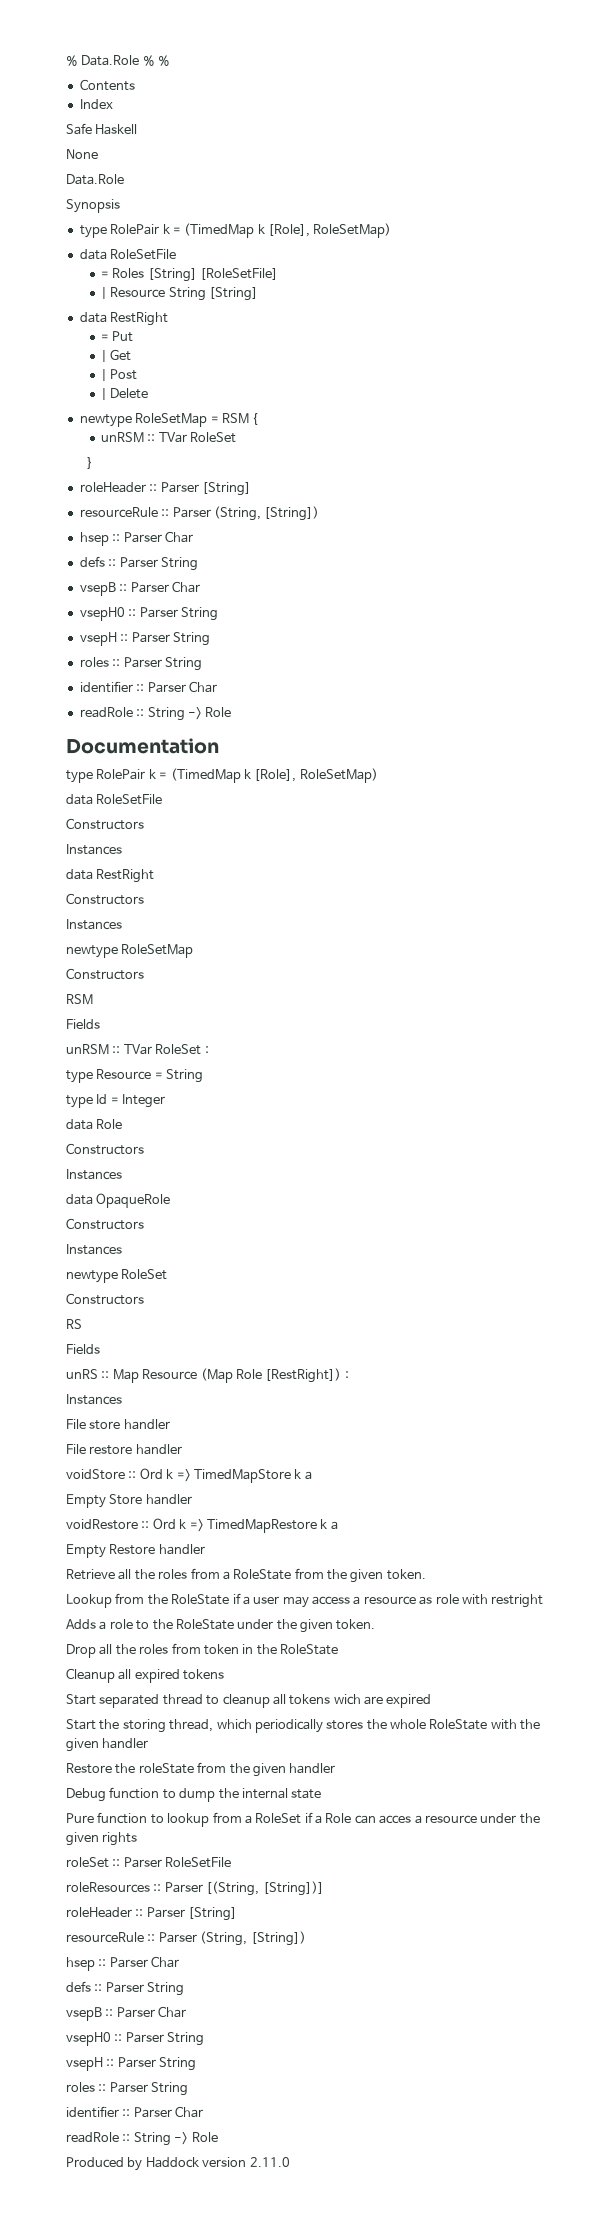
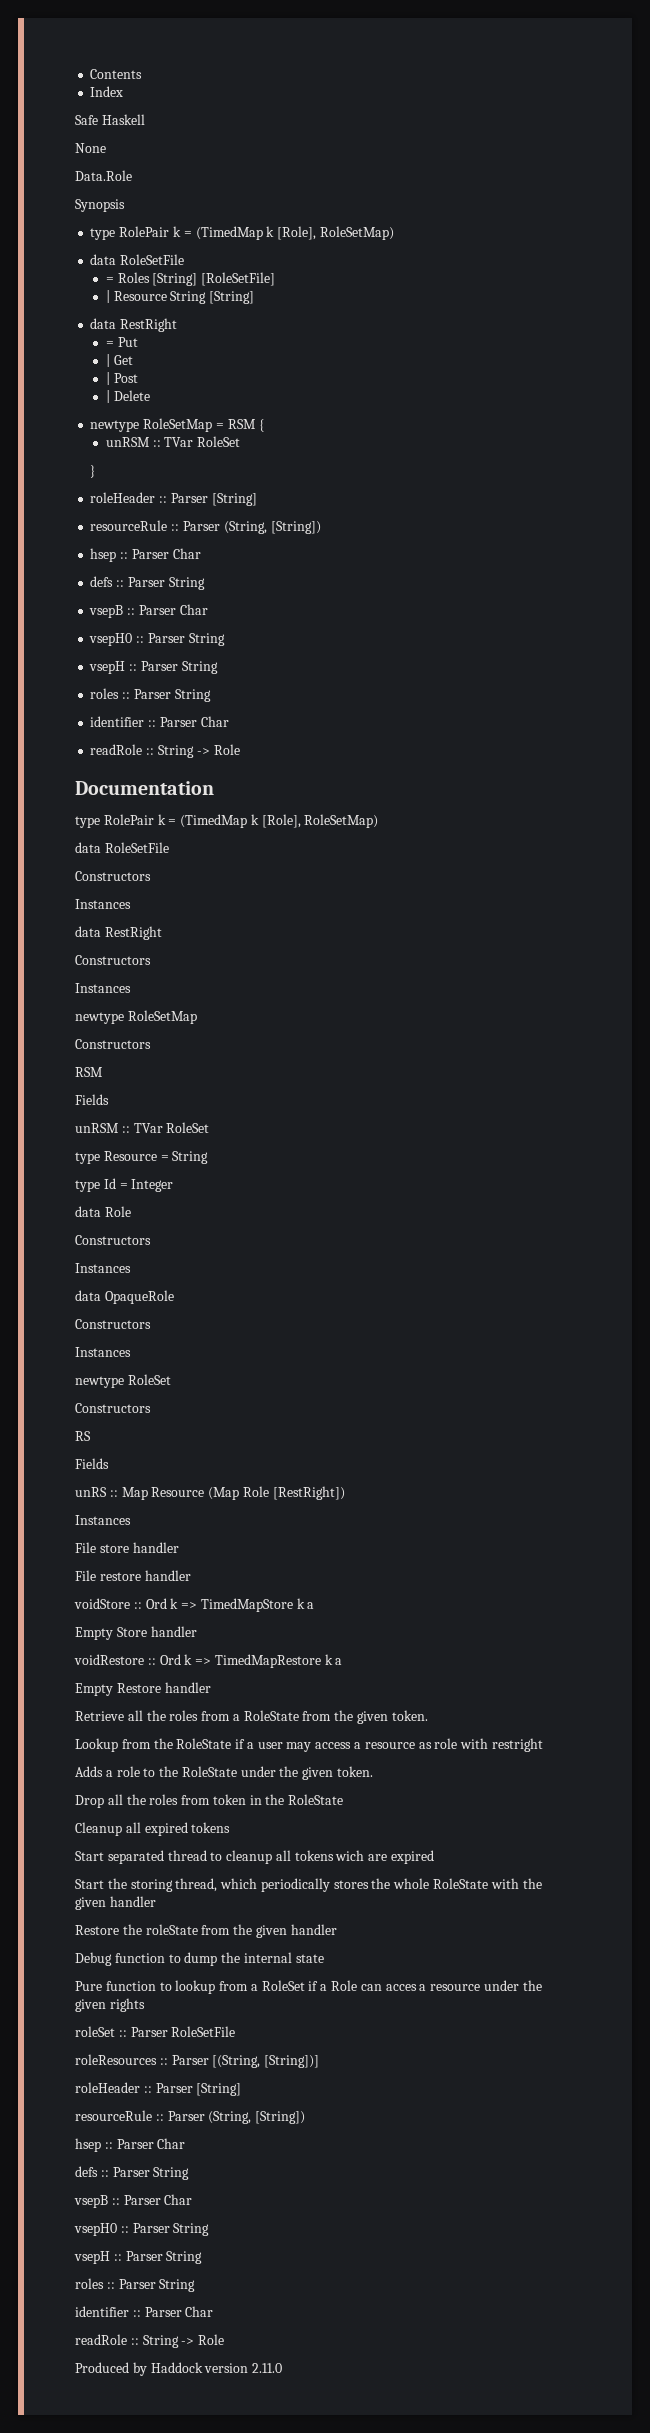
[66,55,171,66] % Data.Role % % // -> (90, 74) none
[204,1046,209,1054] : -> (210, 1127) none
[344,1371,349,1379] : -> (345, 1493) none

